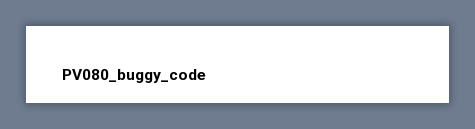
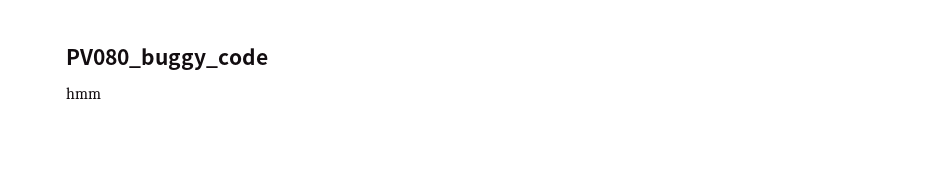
(206, 76) none -> [66,87,101,99] // hmm

